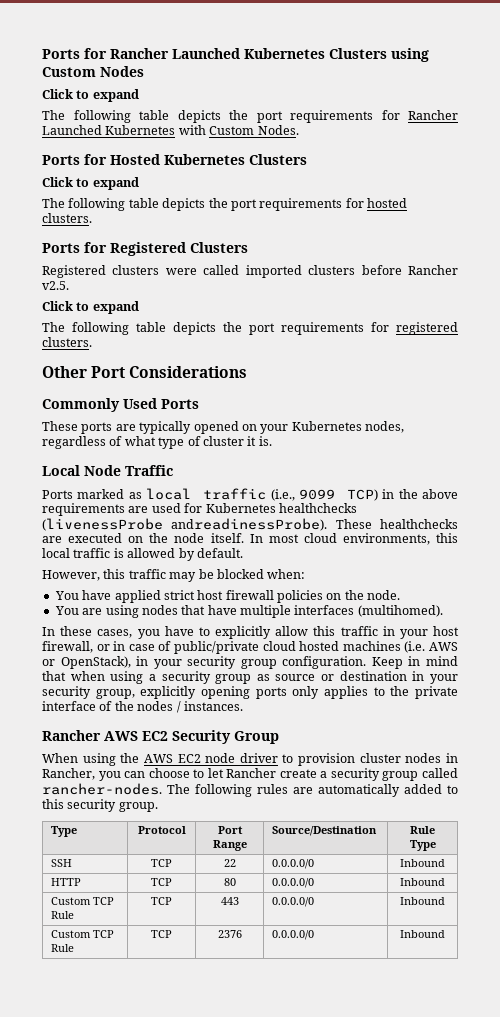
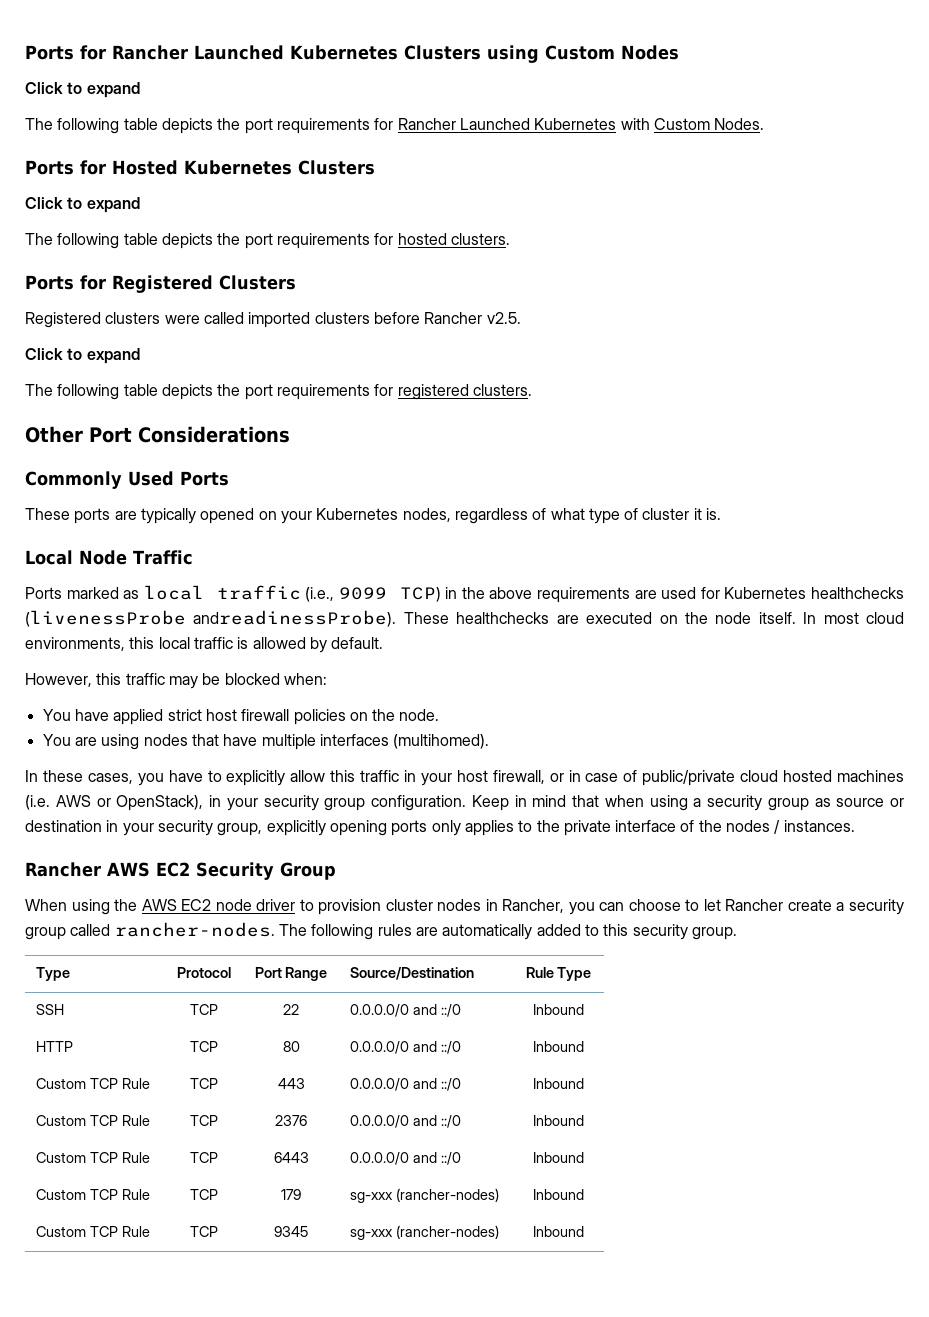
(315, 864) none -> [413,1004,462,1017] and ::/0
(315, 883) none -> [413,1041,462,1054] and ::/0
(315, 902) none -> [413,1078,462,1091] and ::/0
[400,930,445,938] | Inbound -> [413,1115,462,1128] [533,1115,584,1126] [36,1152,151,1163] [189,1152,218,1163] [273,1152,309,1163] [350,1152,462,1165] [533,1152,584,1163] [36,1189,151,1200] [189,1189,218,1200] [281,1189,301,1200] [350,1188,500,1203] [533,1189,584,1200] [36,1226,151,1237] [189,1226,218,1237] [274,1226,308,1237] [350,1225,500,1240] [533,1226,584,1237] and ::/0 | Inbound // Custom TCP Rule | TCP | 6443 | 0.0.0.0/0 and ::/0 | Inbound // Custom TCP Rule | TCP | 179 | sg-xxx (rancher-nodes) | Inbound // Custom TCP Rule | TCP | 9345 | sg-xxx (rancher-nodes) | Inbound

